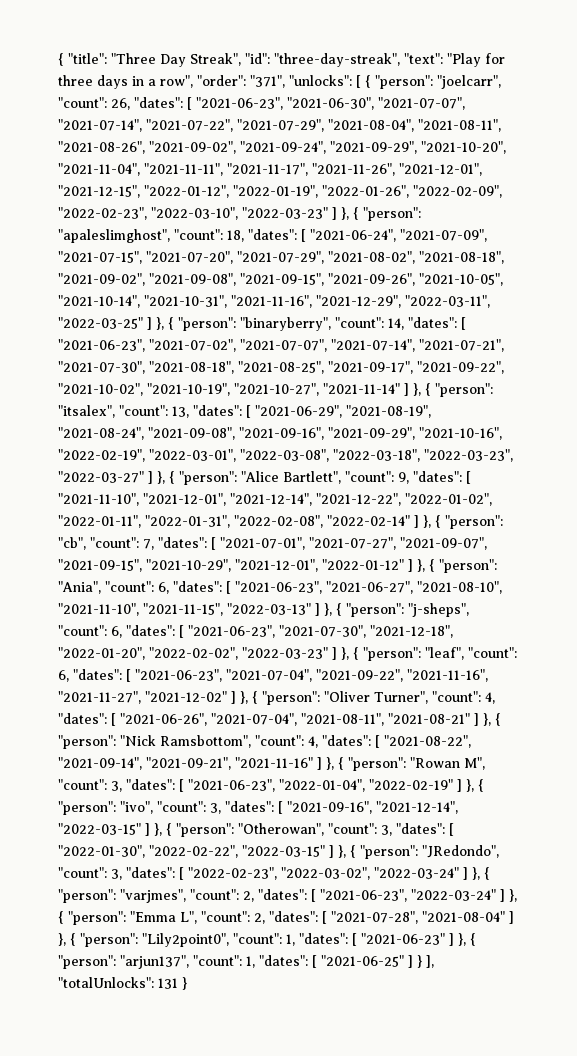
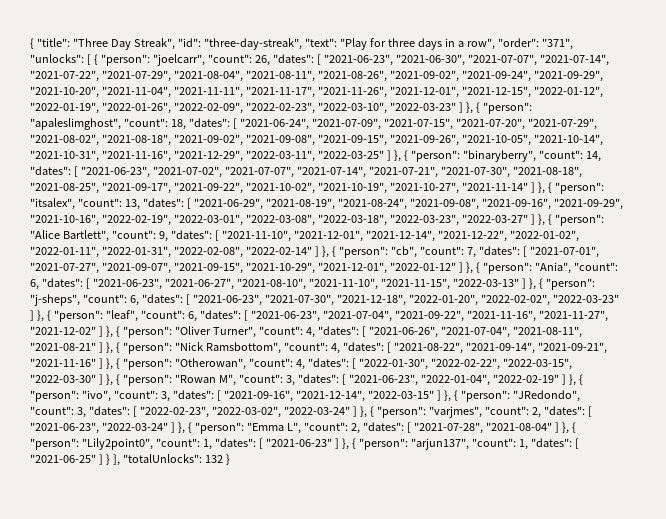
(406, 764) none -> [174,358,572,370] [30,374,172,386] "Otherowan", "count": 4, "dates": [ "2022-01-30", "2022-02-22", "2022-03-15", "2022-03-30" ] }, { "person":
[238,823,454,836] [58,845,418,859] "Otherowan", "count": 3, "dates": [ "2022-01-30", "2022-02-22", "2022-03-15" ] }, { "person": -> (510, 396) none
[158,978,178,989] 131 -> [204,455,223,463] 132

